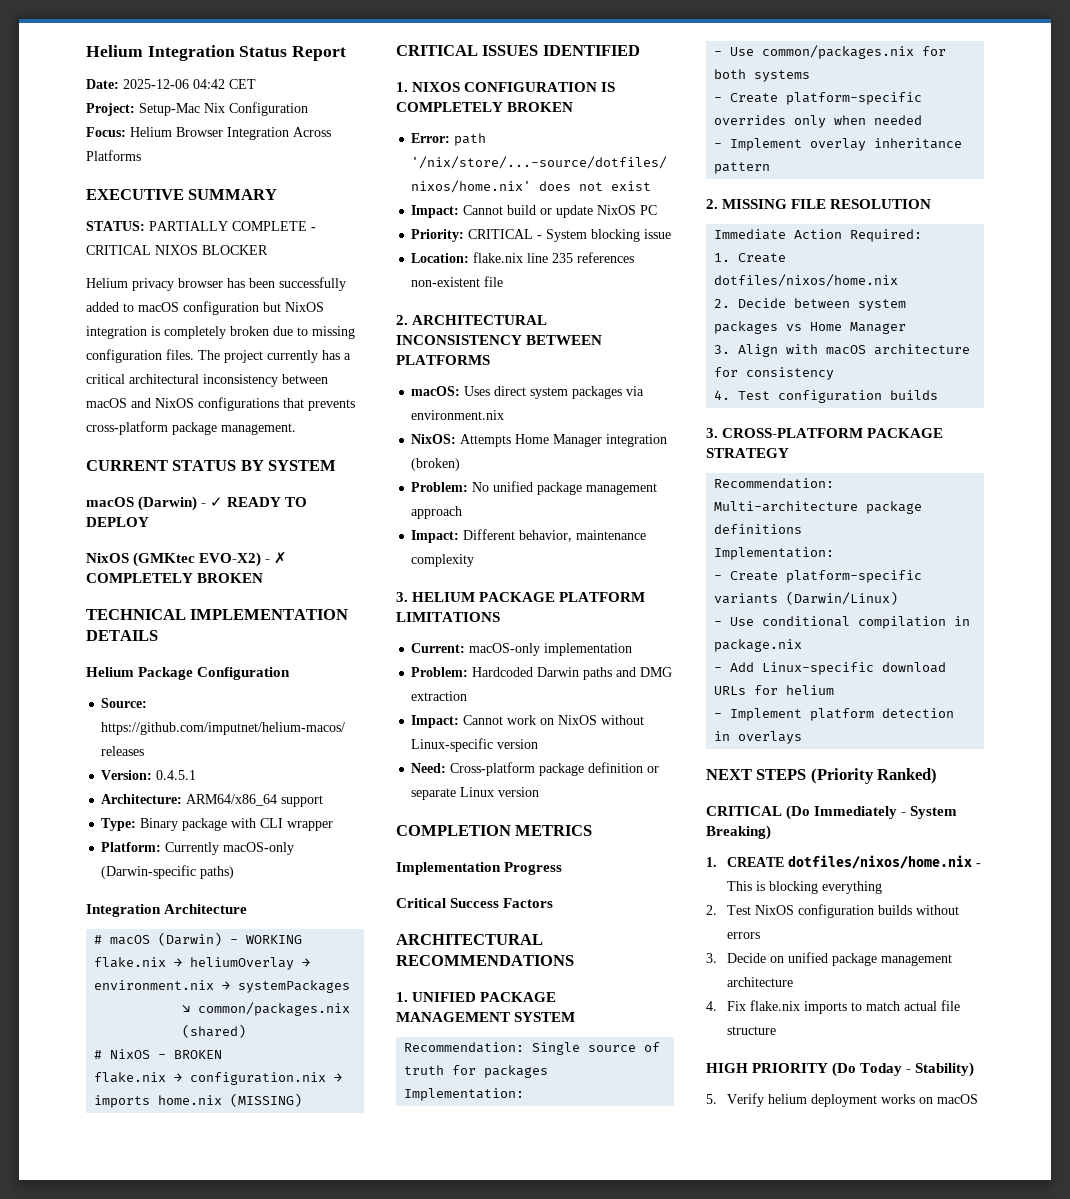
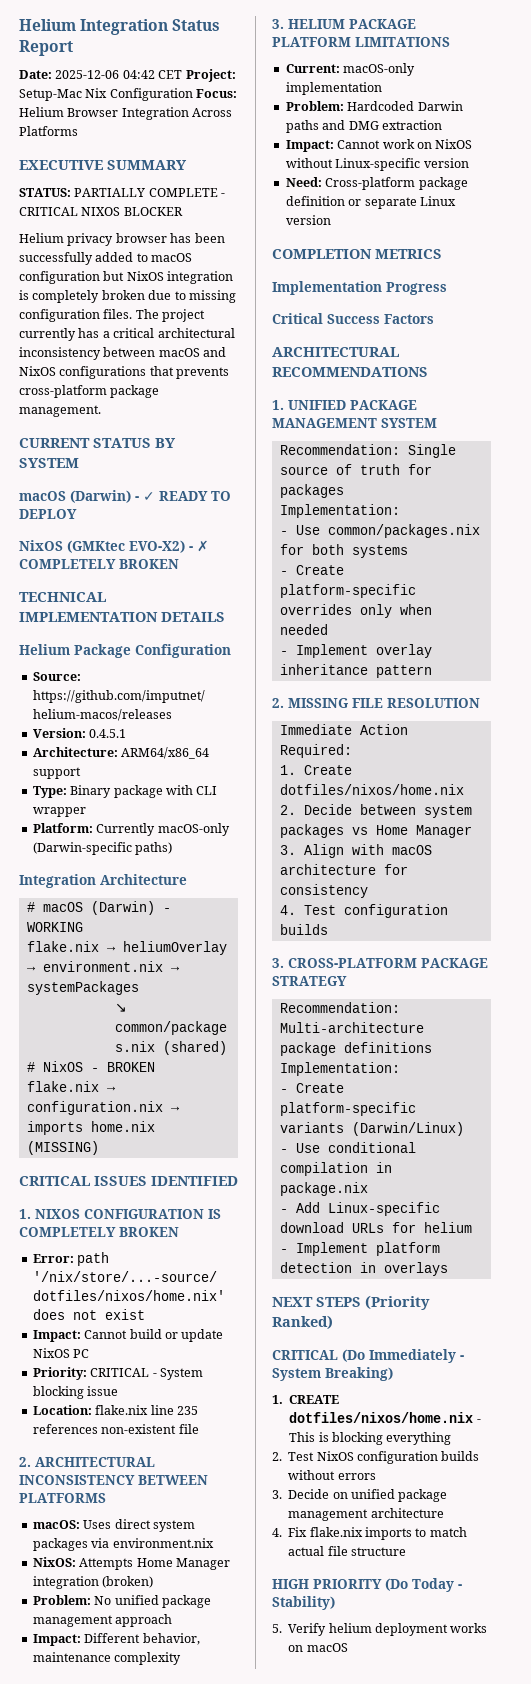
(256, 84) // -> (183, 74) none
(308, 109) // -> (193, 94) none

